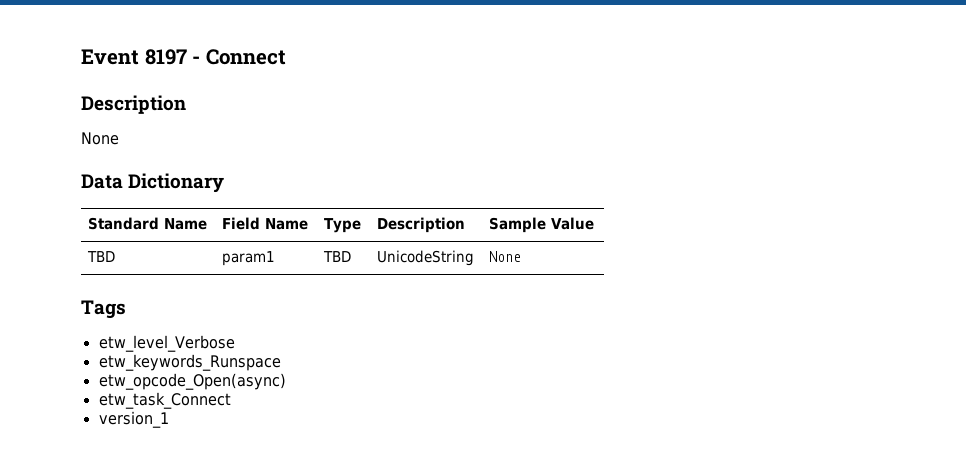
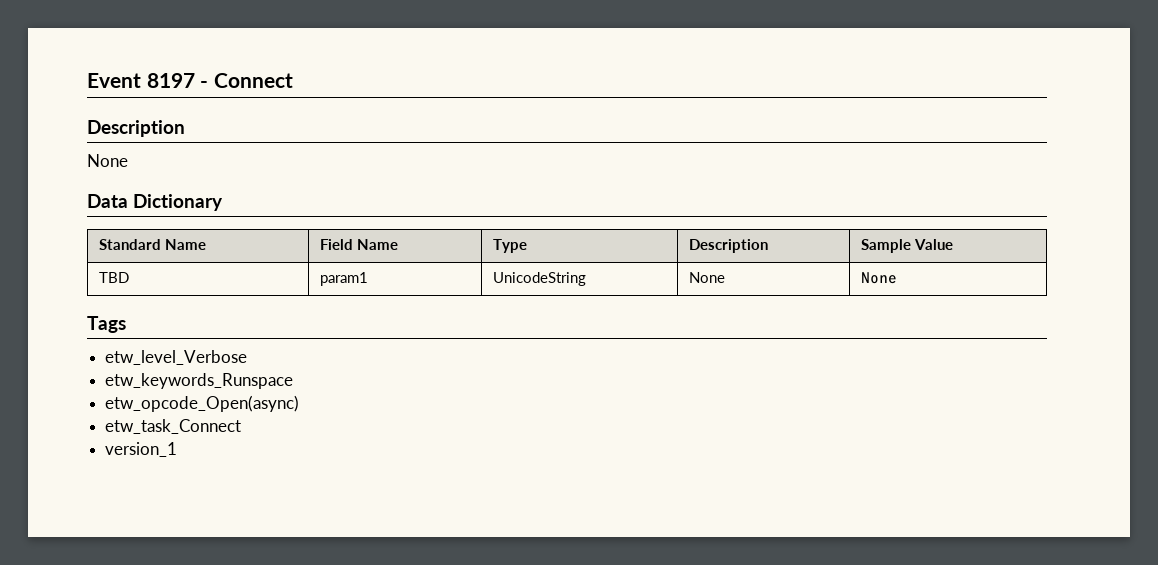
[323,251,352,262] [377,250,475,266] TBD | UnicodeString -> [492,272,586,286] [688,272,725,283] UnicodeString | None

